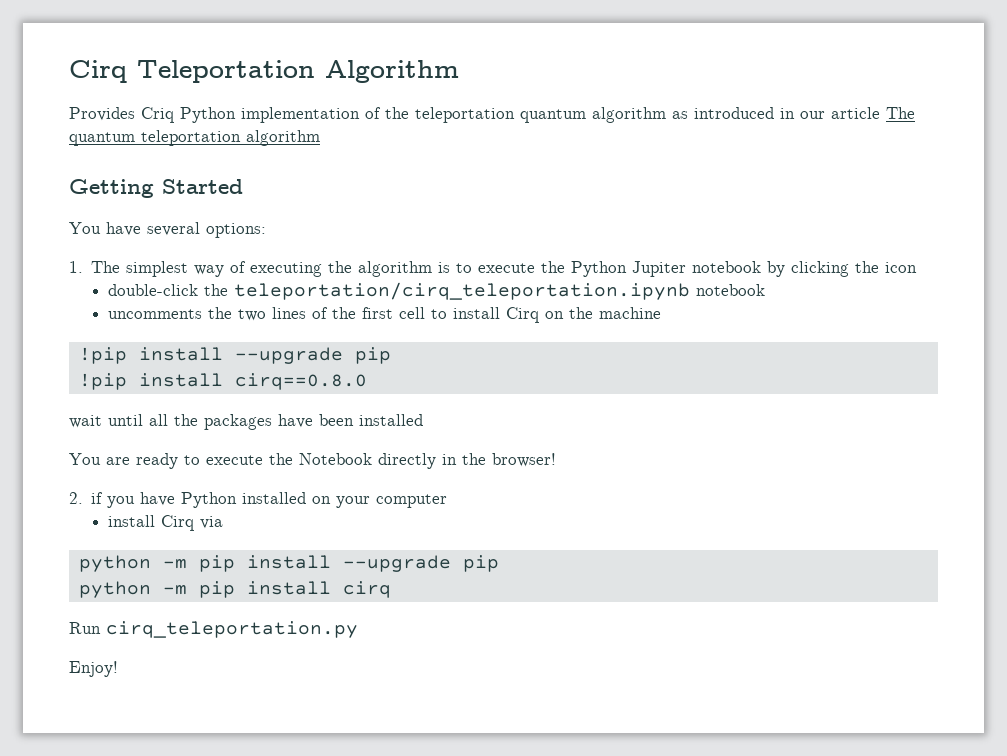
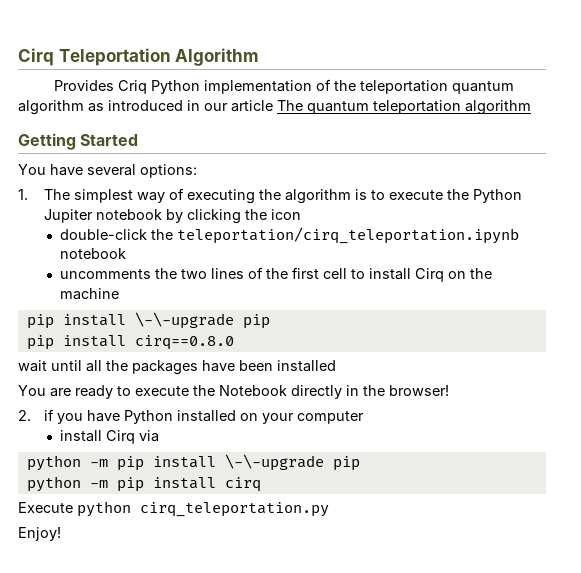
[78,347,391,364] [78,373,127,390] !pip install --upgrade pip // !pip -> [26,312,270,329] [26,335,54,350] pip install \-\-upgrade pip // pip
[342,555,451,572] --upgrade -> [224,454,324,471] \-\-upgrade
[69,622,101,634] Run -> [18,501,131,517] Execute python

